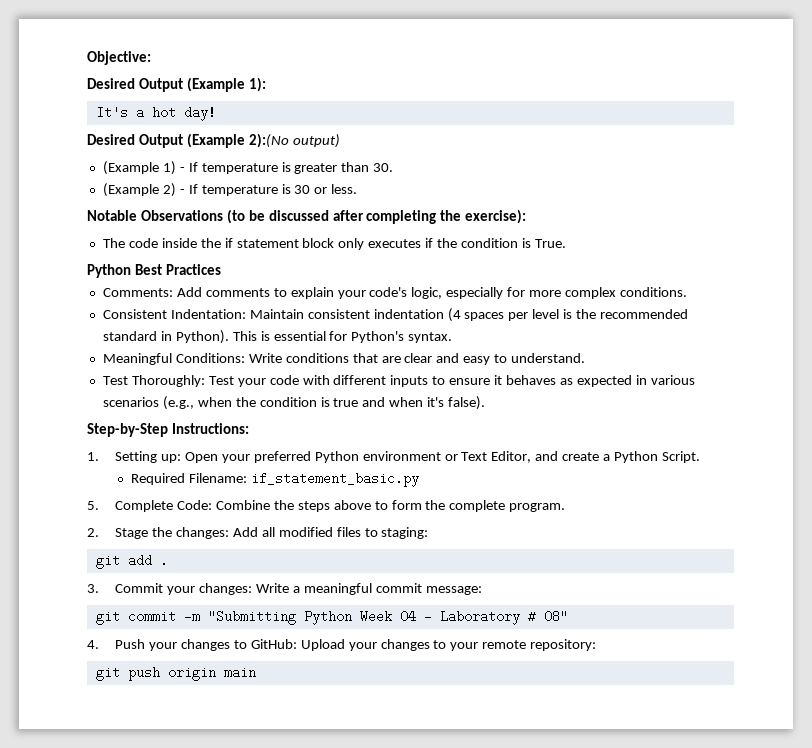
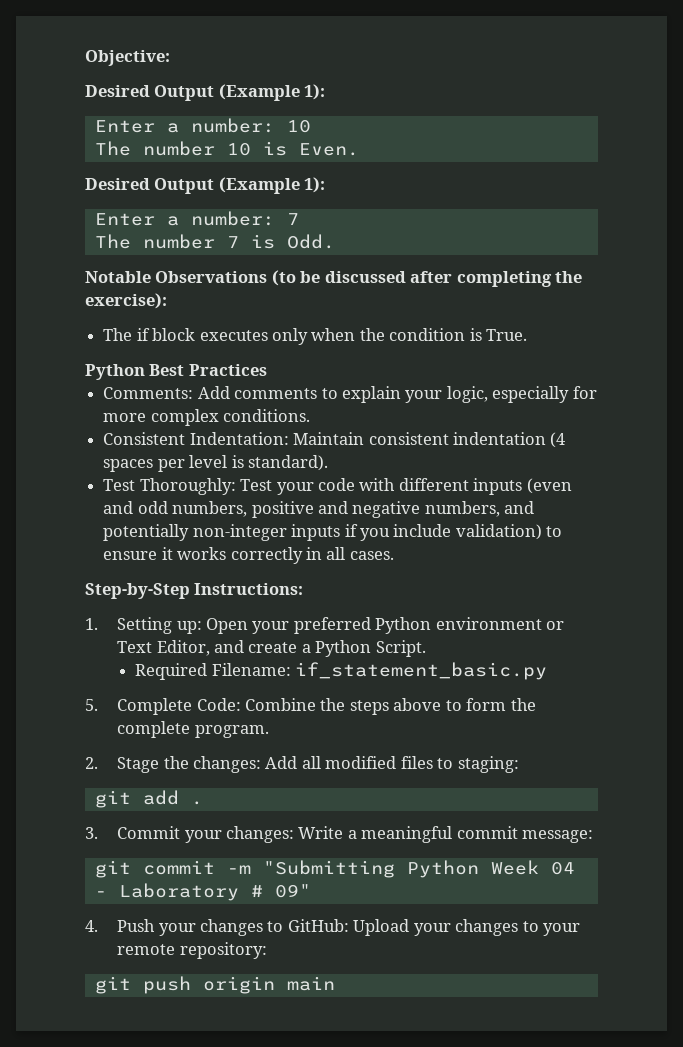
[95,106,216,121] [87,133,340,148] [102,161,394,175] [102,183,358,197] It's a hot day! // Desired Output (Example 2):(No output) // (Example 1) - If temperature is greater than 30. // (Example 2) - If temperature is 30 or less. -> [94,118,311,133] [94,141,359,156] [85,177,326,194] [94,211,299,226] [94,234,335,249] Enter a number: 10 // The number 10 is Even. // Desired Output (Example 1): // Enter a number: 7 // The number 7 is Odd.
[128,238,434,250] code inside the if statement block only executes if -> [136,328,356,345] if block executes only when
[369,287,408,297] code's -> (443, 396) none
[576,309,689,319] [102,330,453,344] [102,353,586,365] the recommended standard in Python). This is essential for Python's syntax. // Meaningful Conditions: Write conditions that are clear and easy to understand. -> [247,455,328,471] standard).
[432,375,695,387] [102,396,486,410] to ensure it behaves as expected in various scenarios (e.g., when the condition is true and when it's false). -> [526,478,572,494] [103,501,535,518] [103,524,563,541] [103,547,394,564] (even and odd numbers, positive and negative numbers, and potentially non-integer inputs if you include validation) to ensure it works correctly in all cases.
[543,610,568,623] 08" -> [274,884,311,898] 09"

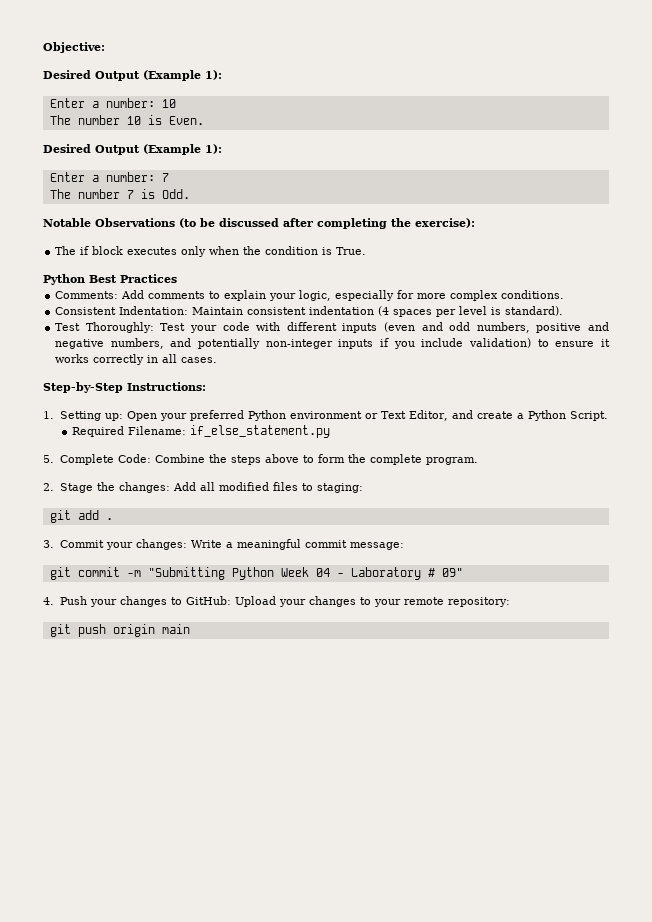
[295,662,548,680] if_statement_basic.py -> [189,425,330,438] if_else_statement.py

